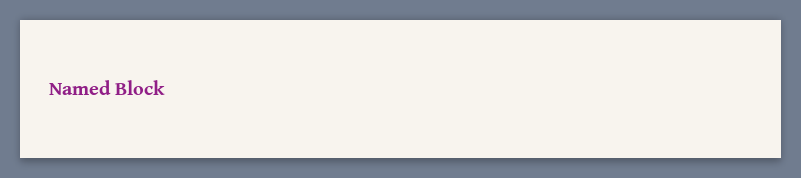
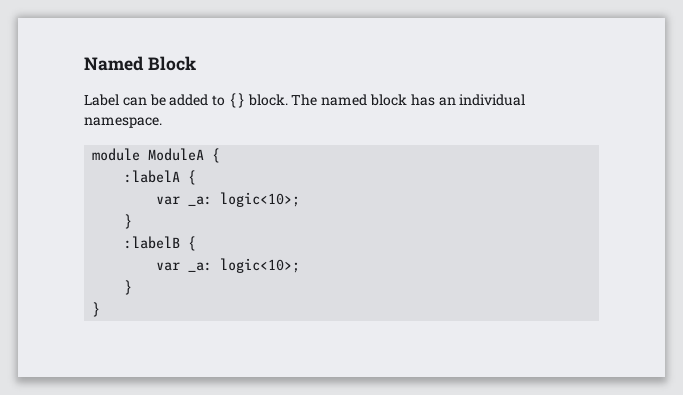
(166, 87) none -> [84,93,526,108] [84,117,162,128] [92,148,221,163] [124,170,197,185] [156,192,301,207] [124,214,133,229] [124,236,197,251] [156,258,301,273] [124,280,133,295] [92,302,101,317] // Label can be added to {} block. The named block has an individual namespace. // module ModuleA { // :labelA { // var _a: logic<10>; // } // :labelB { // var _a: logic<10>; // } // }

